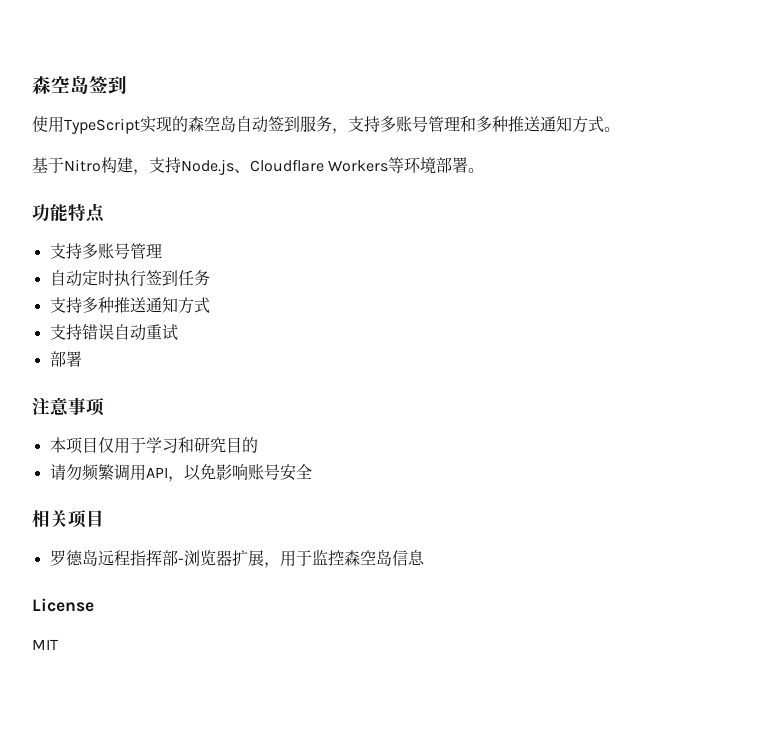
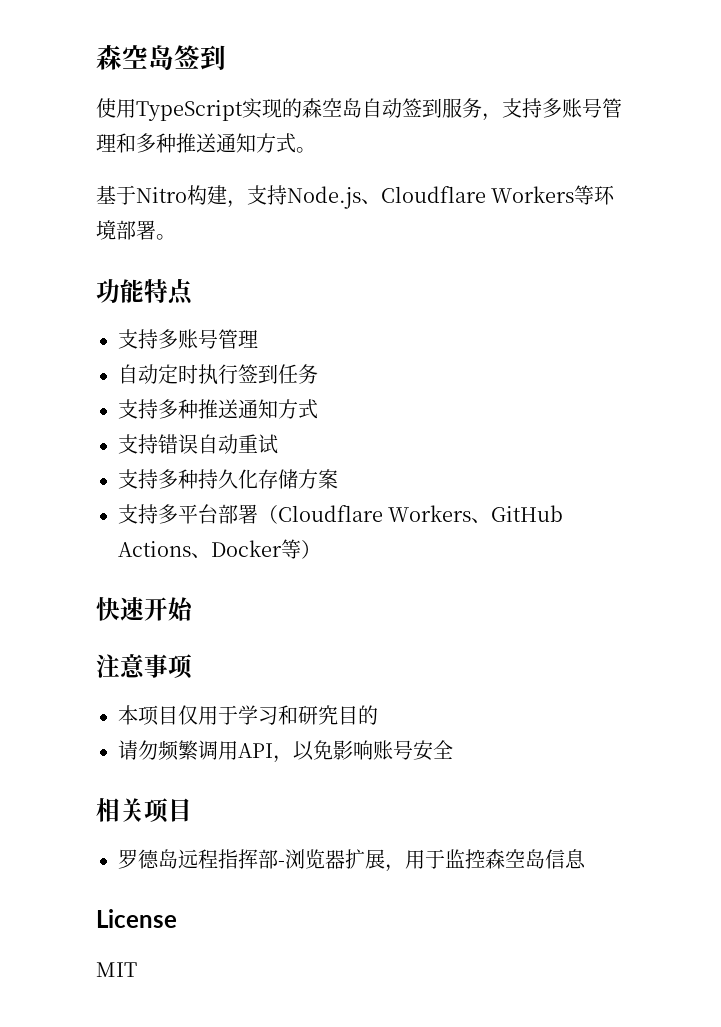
[49,351,82,367] 部署 -> [118,469,338,489] [118,504,564,524] [118,539,321,559] [96,597,194,621] 支持多种持久化存储方案 // 支持多平台部署（Cloudflare Workers、GitHub Actions、Docker等） // 快速开始

